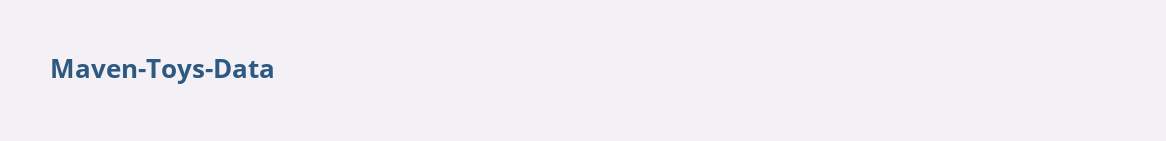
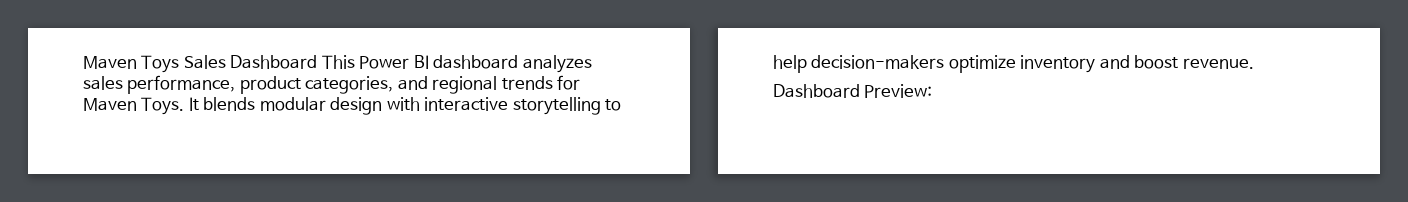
[50,59,275,84] Maven-Toys-Data -> [83,55,592,73] [83,75,581,94] [83,97,622,115] [773,55,1254,73] [773,84,933,98] Maven Toys Sales Dashboard This Power BI dashboard analyzes sales performance, product categories, and regional trends for Maven Toys. It blends modular design with interactive storytelling to help decision-makers optimize inventory and boost revenue. // Dashboard Preview:

